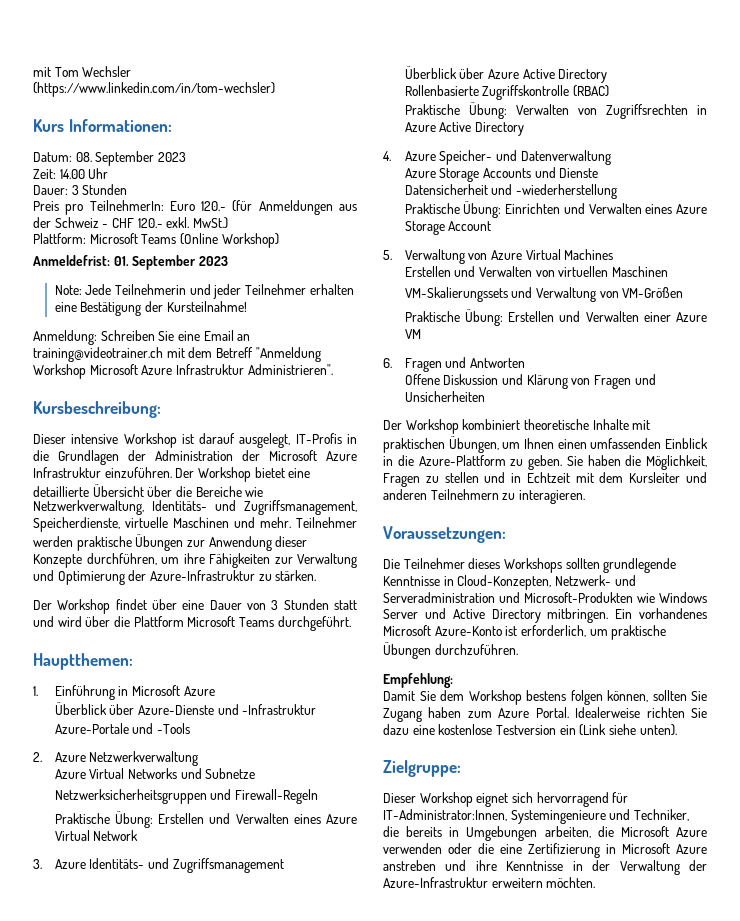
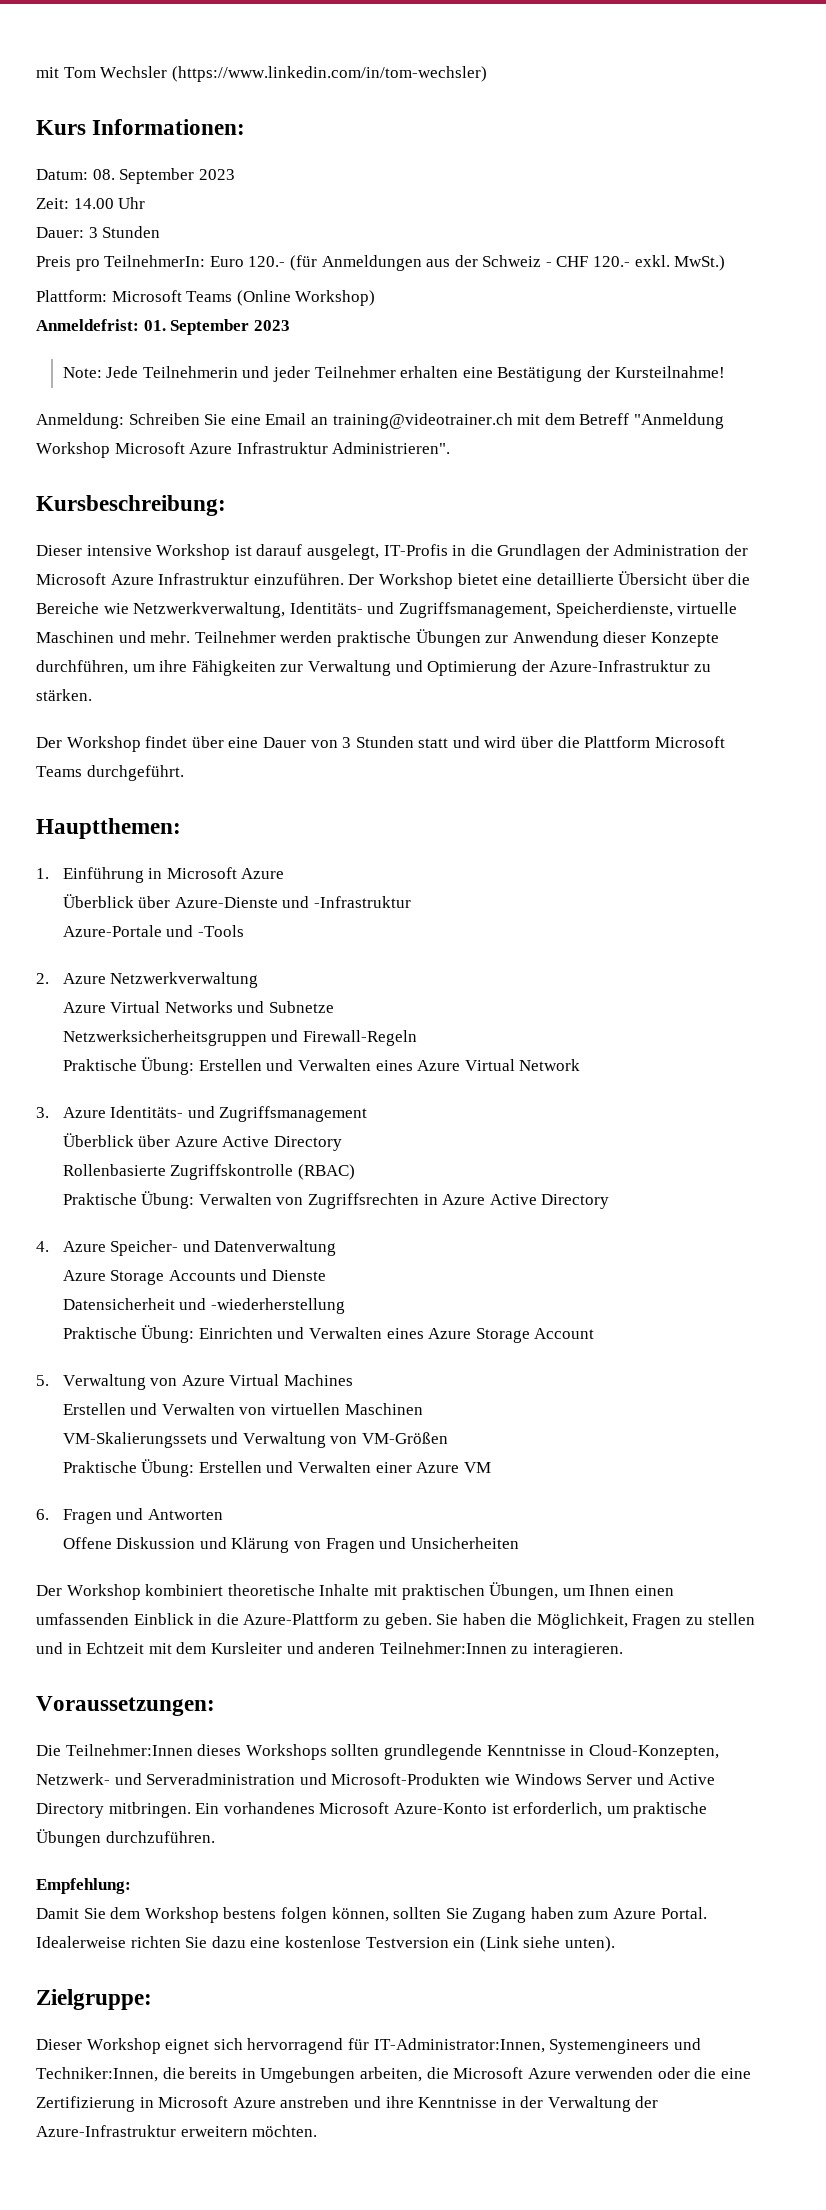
[430,489,499,500] Teilnehmern -> [379,1642,507,1654] Teilnehmer:Innen
[403,558,465,569] Teilnehmer -> [65,1744,193,1756] Teilnehmer:Innen
[510,809,689,824] Systemingenieure und Techniker, -> [549,2038,701,2054] [36,2067,158,2082] Systemengineers und Techniker:Innen,

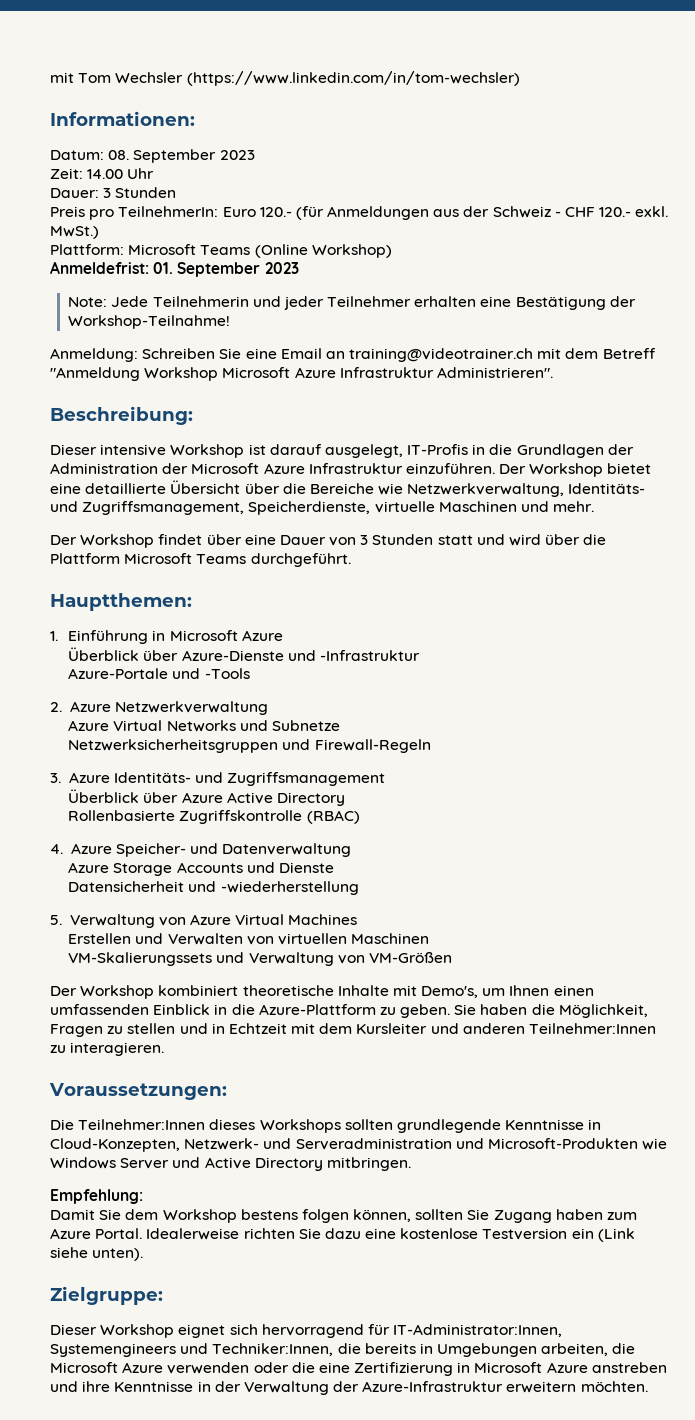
[36,120,86,135] Kurs -> (520, 78) none
[614,366,725,378] Kursteilnahme! -> [68,315,231,329] Workshop-Teilnahme!
[36,495,226,516] Kursbeschreibung: -> [50,406,193,425] Beschreibung:
[194,629,719,647] [36,660,711,676] [36,689,92,701] Teilnehmer werden praktische Übungen zur Anwendung dieser Konzepte durchführen, um ihre Fähigkeiten zur Verwaltung und Optimierung der Azure-Infrastruktur zu stärken. -> (595, 506) none
[62,1057,581,1075] // Praktische Übung: Erstellen und Verwalten eines Azure Virtual Network -> (431, 746) none
[62,1191,610,1209] // Praktische Übung: Verwalten von Zugriffsrechten in Azure Active Directory -> (360, 817) none
[62,1325,595,1343] // Praktische Übung: Einrichten und Verwalten eines Azure Storage Account -> (359, 888) none
[62,1459,491,1477] [36,1508,223,1524] [62,1537,519,1553] // Praktische Übung: Erstellen und Verwalten einer Azure VM // 6. Fragen und Antworten // Offene Diskussion und Klärung von Fragen und Unsicherheiten -> (452, 957) none
[401,1582,559,1600] praktischen Übungen, -> [421,986,479,998] Demo's,
[195,1802,708,1818] [36,1829,215,1847] Ein vorhandenes Microsoft Azure-Konto ist erforderlich, um praktische Übungen durchzuführen. -> (411, 1164) none

